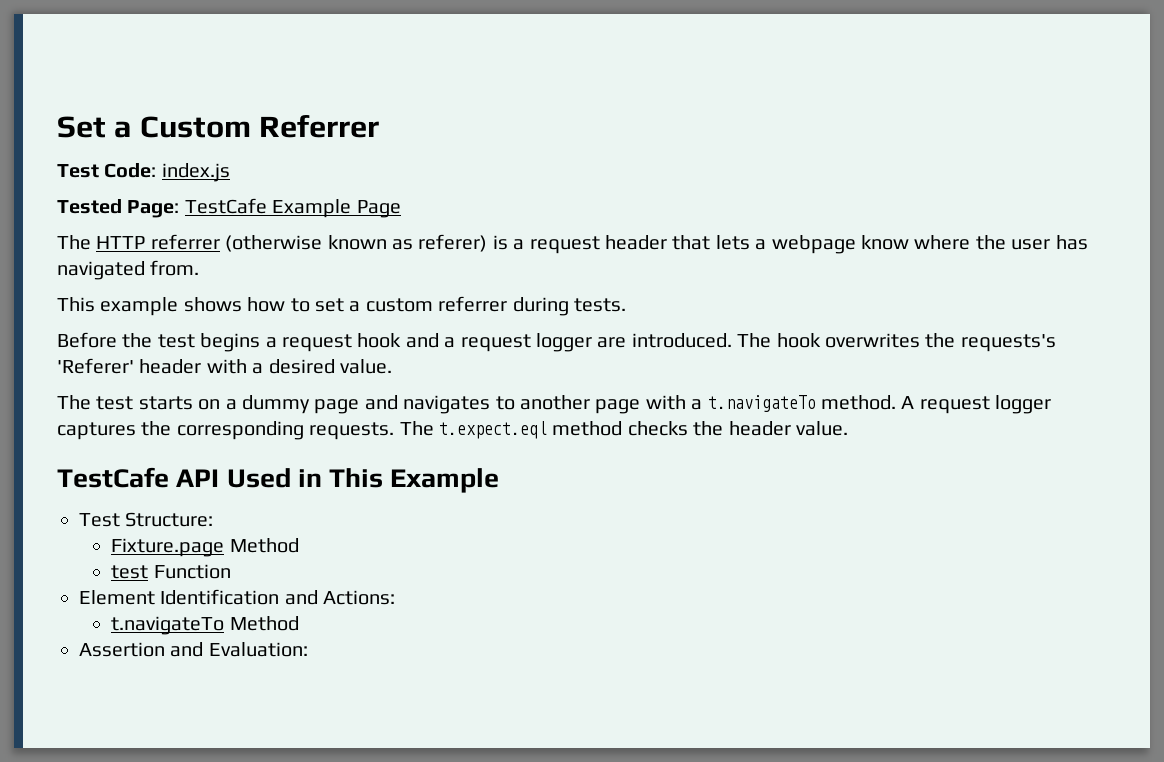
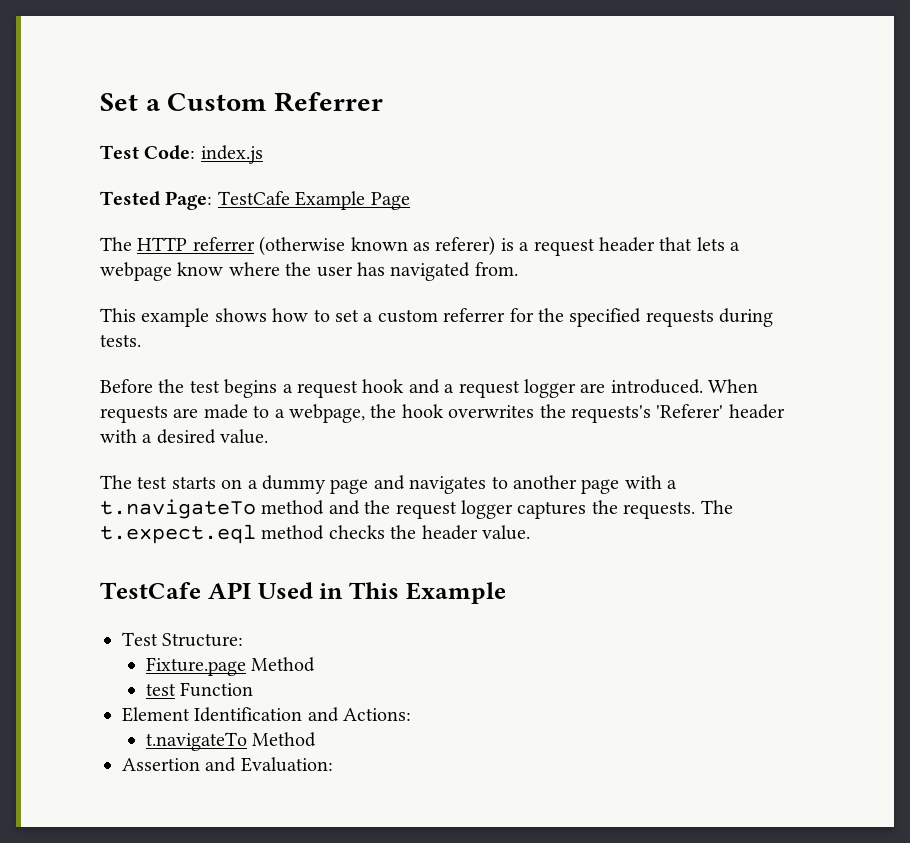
(508, 304) none -> [509,308,714,327] for the specified requests
[737,333,772,348] The -> [708,379,759,393] [100,404,397,423] When requests are made to a webpage, the
[820,395,915,410] method. A -> [261,500,391,515] method and the
[176,421,304,440] corresponding -> (618, 507) none

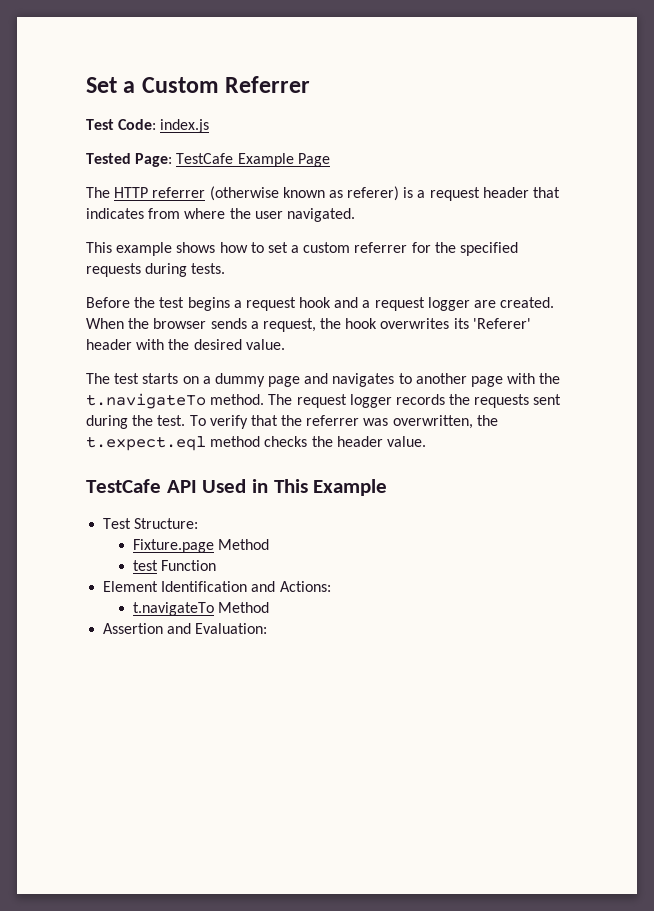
[696,237,741,251] [100,262,518,281] lets a webpage know where the user has navigated from. -> [86,208,355,222] indicates from where the user navigated.
[610,379,759,394] [100,404,365,423] introduced. When requests are made to a webpage, -> [500,297,555,308] [86,318,316,332] created. When the browser sends a request,
[539,404,651,423] the requests's -> [453,318,469,329] its
[142,434,153,443] a -> [168,339,190,350] the
[667,480,678,489] [100,499,733,519] a t.navigateTo method and the request logger captures the requests. The -> [539,373,561,384] [86,393,562,409] [86,415,498,429] the t.navigateTo method. The request logger records the requests sent during the test. To verify that the referrer was overwritten, the

